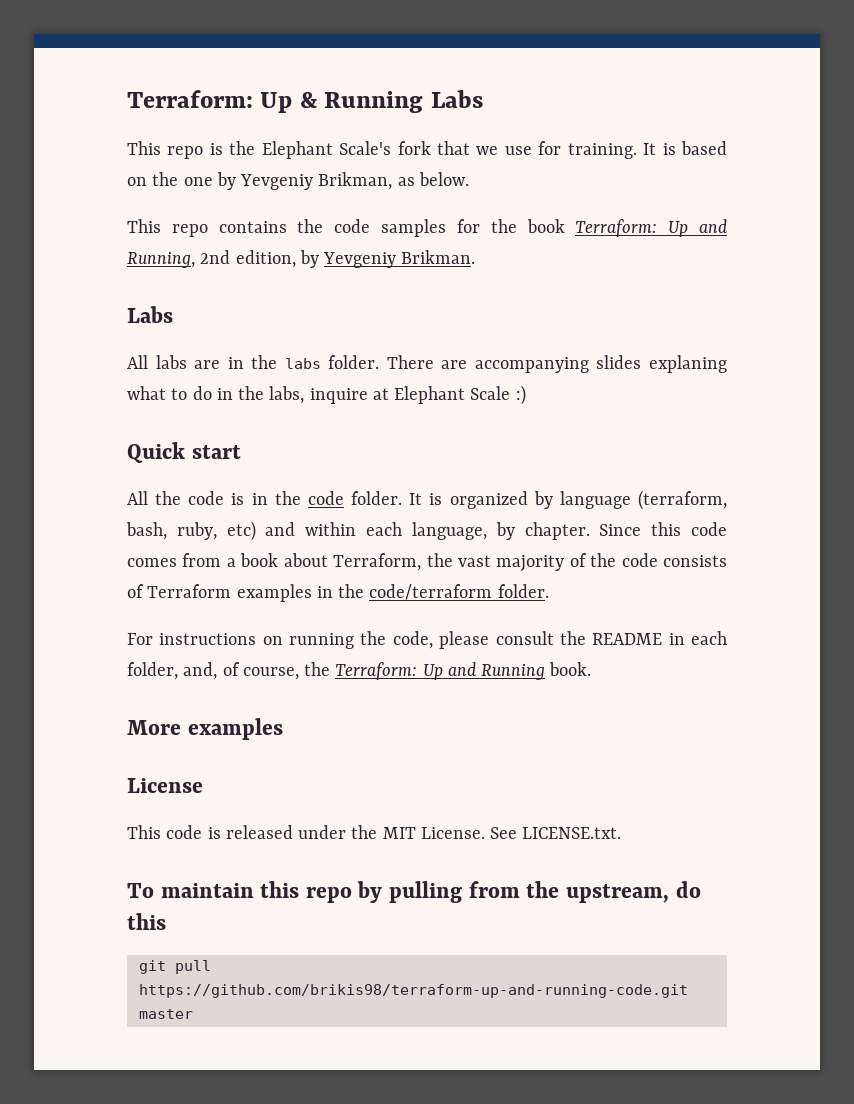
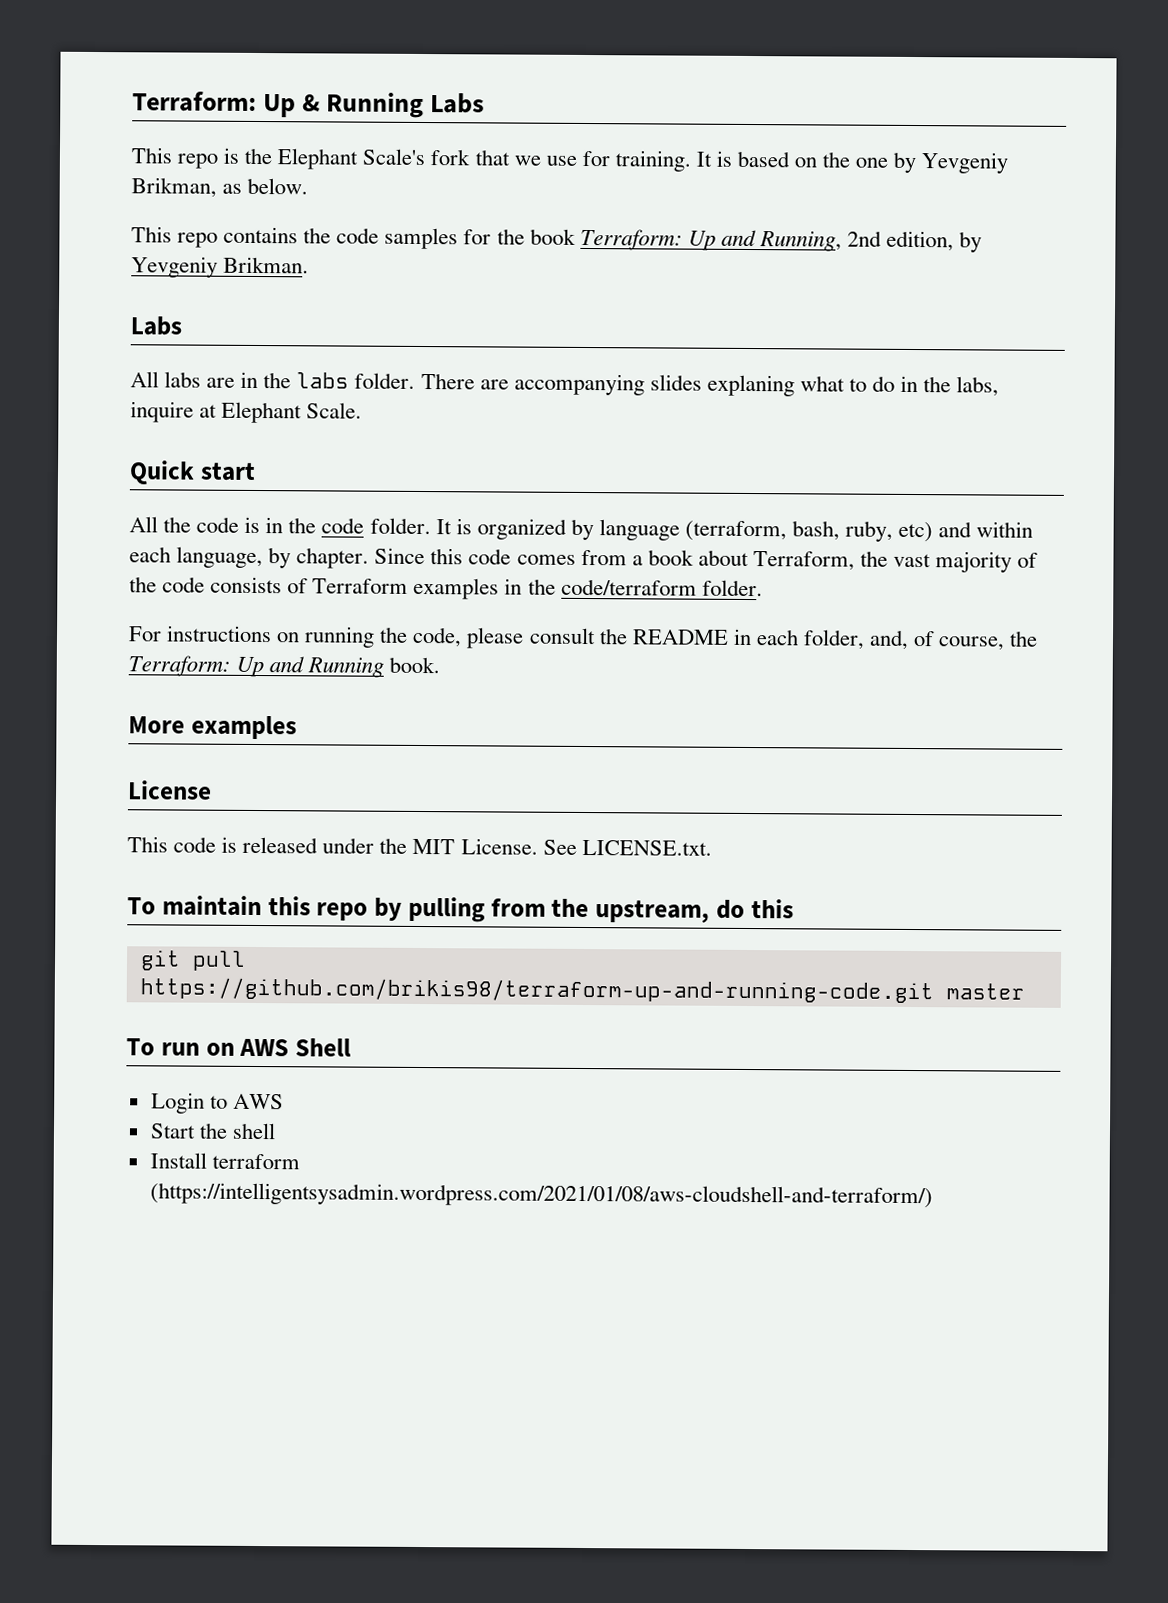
[470,385,526,405] Scale :) -> [306,402,363,419] Scale.
(193, 1014) none -> [126,1038,351,1057] [150,1092,284,1114] [149,1122,276,1140] [149,1152,300,1170] [149,1182,933,1209] // To run on AWS Shell // Login to AWS // Start the shell // Install terraform (https://intelligentsysadmin.wordpress.com/2021/01/08/aws-cloudshell-and-terraform/)

